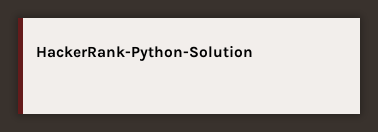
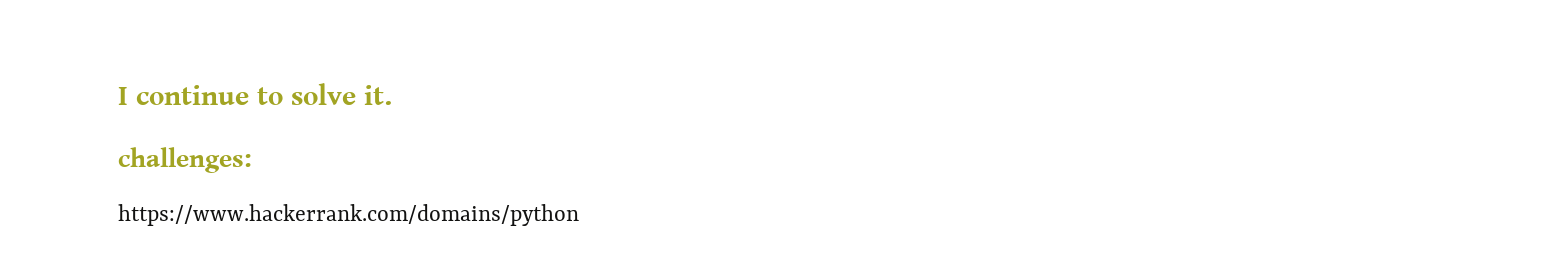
[36,45,253,61] HackerRank-Python-Solution -> [118,83,392,105] [118,147,252,173] [118,204,579,226] I continue to solve it. // challenges: // https://www.hackerrank.com/domains/python

